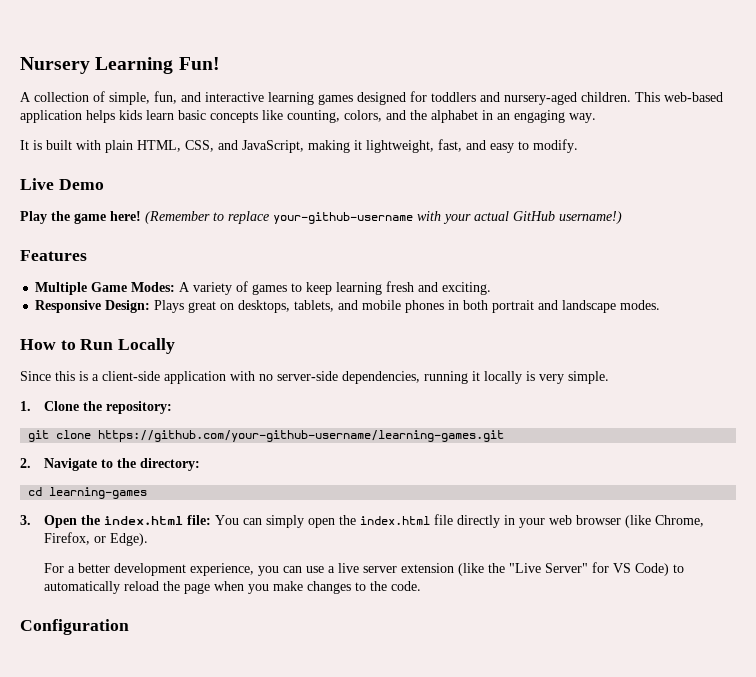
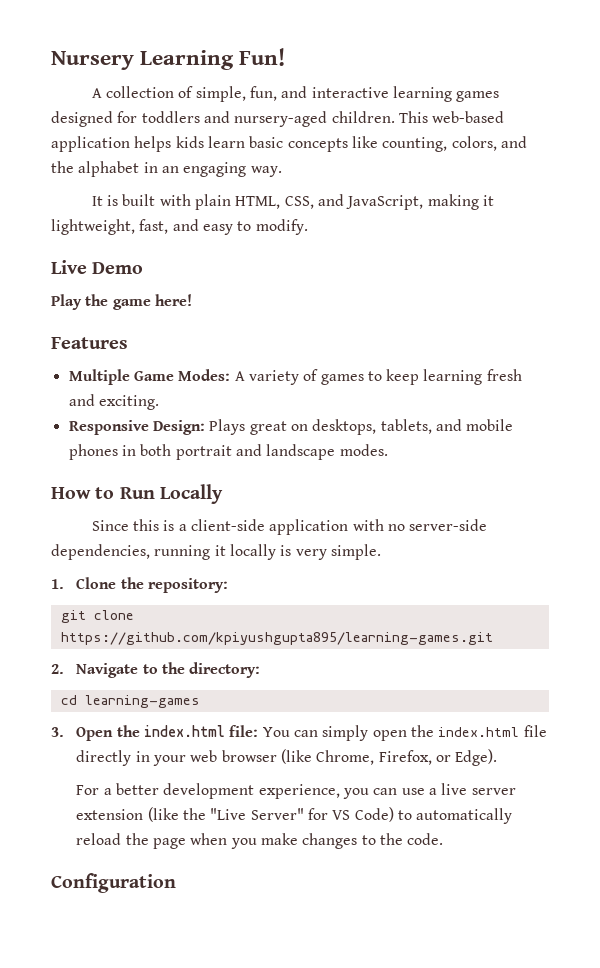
[145,211,622,224] (Remember to replace your-github-username with your actual GitHub username!) -> (192, 300) none
[98,430,505,442] https://github.com/your-github-username/learning-games.git -> [60,632,493,645] https://github.com/kpiyushgupta895/learning-games.git

